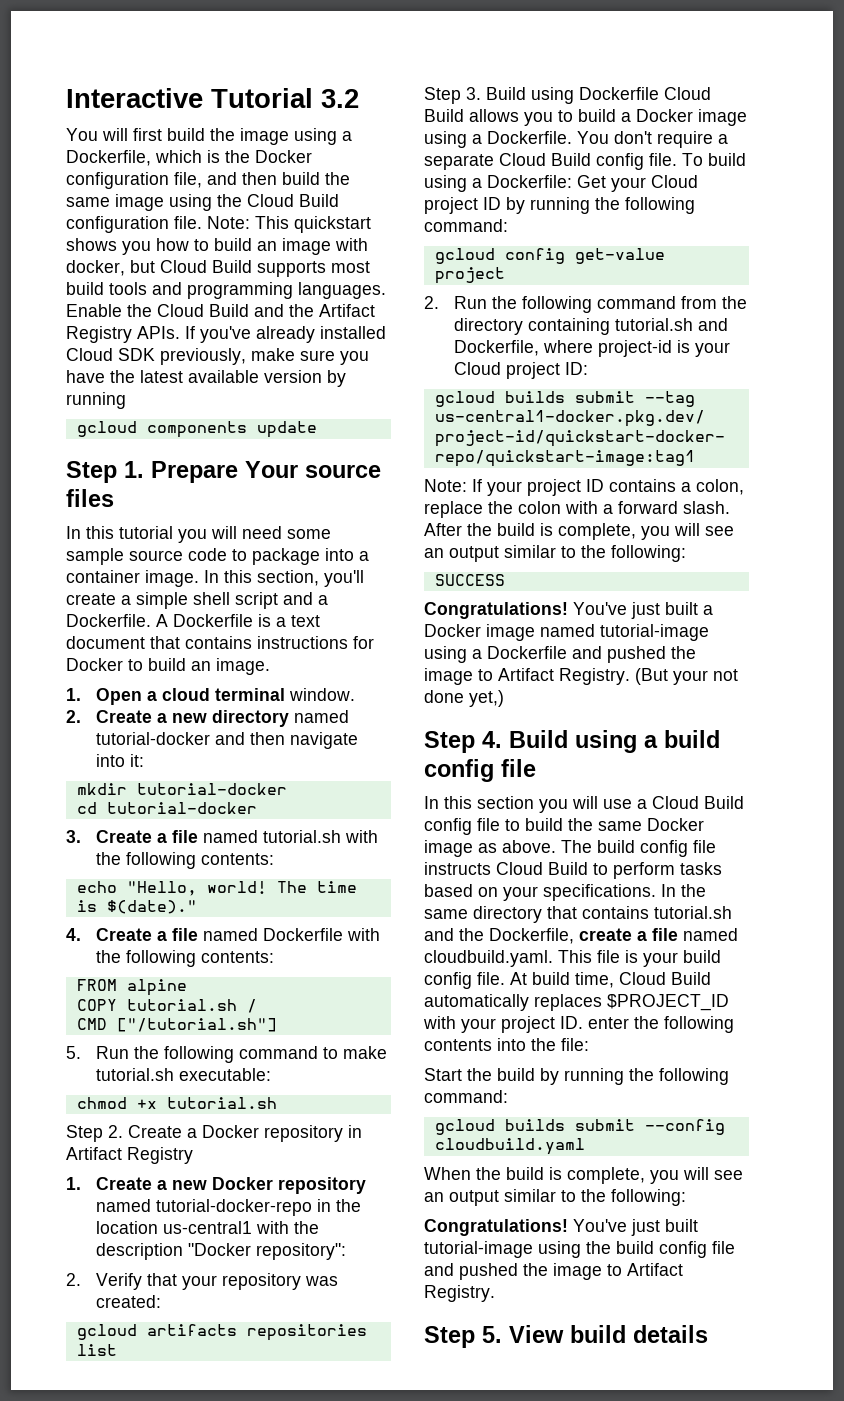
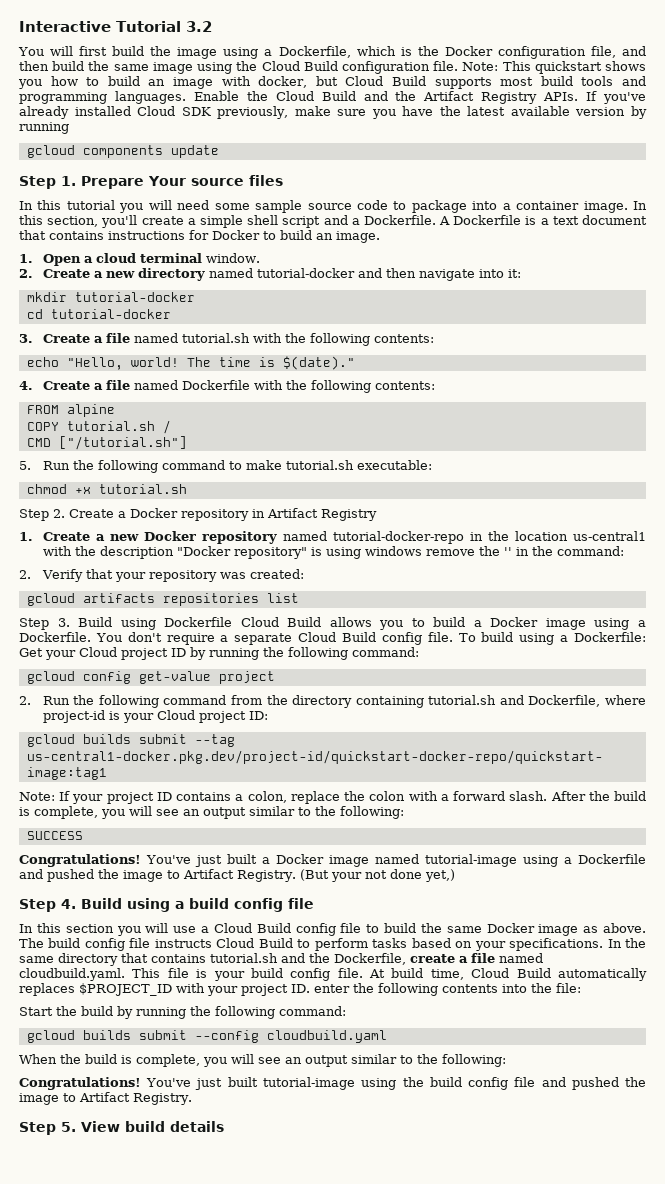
[255,1243,346,1260] repository": -> [233,546,624,559] repository" is using windows remove the '' in the command:

